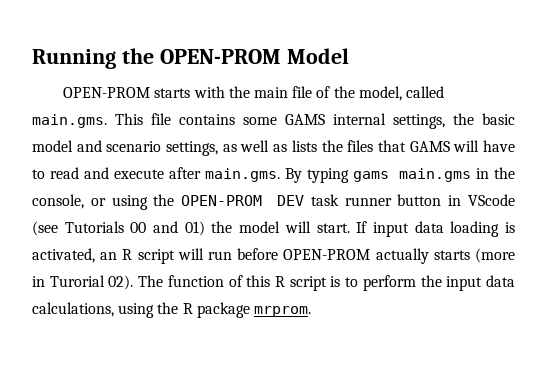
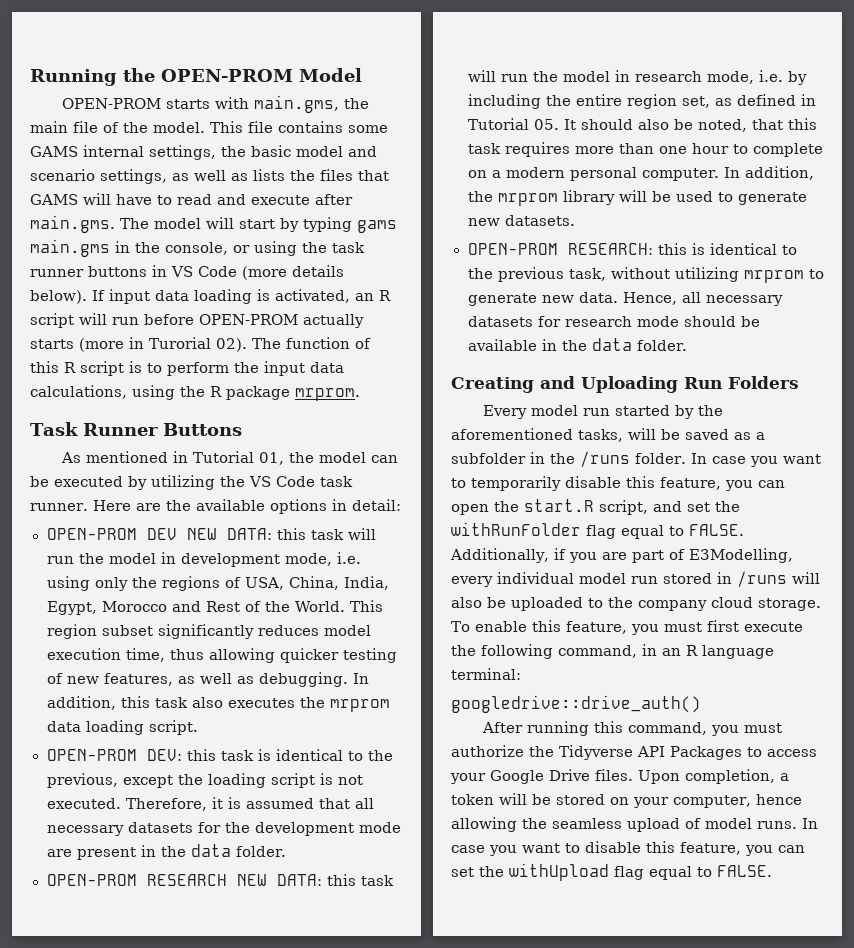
(225, 92) none -> [253,95,339,113] main.gms,
[358,86,444,101] [32,114,107,128] model, called main.gms. -> [153,122,205,133] model.
[284,168,302,183] By -> [120,217,299,232] The model will start by
[181,194,515,206] [32,221,350,236] OPEN-PROM DEV task runner button in VScode (see Tutorials 00 and 01) the model will start. -> [332,242,365,253] [30,265,344,280] [30,290,87,304] task runner buttons in VS Code (more details below).
(311, 311) none -> [30,422,242,436] [60,451,398,465] [30,475,353,490] [30,499,401,514] [46,528,376,540] [46,552,361,567] [46,576,389,591] [46,600,384,615] [46,624,371,639] [46,648,397,663] [46,672,369,687] [46,696,390,712] [46,720,198,735] [46,749,393,761] [46,773,363,788] [46,797,374,811] [46,822,401,836] [46,844,287,860] [46,874,394,886] [467,70,807,85] [467,94,816,109] [467,118,817,132] [467,142,823,157] [467,166,815,181] [467,190,807,206] [467,215,575,226] [467,243,797,255] [467,267,824,283] [467,292,783,306] [467,316,760,327] [467,338,688,351] [451,376,799,393] [482,405,723,419] [451,428,765,442] [451,451,821,467] [451,476,785,491] [451,499,740,515] [451,522,744,539] [450,548,793,563] [451,571,820,587] [451,597,821,611] [451,620,803,635] [451,644,774,659] [451,668,521,680] [451,695,701,713] [481,721,782,736] [451,745,817,760] [450,769,789,784] [451,793,802,808] [451,817,818,832] [451,841,805,856] [451,863,772,881] // Task Runner Buttons // As mentioned in Tutorial 01, the model can be executed by utilizing the VS Code task runner. Here are the available options in detail: // OPEN-PROM DEV NEW DATA: this task will run the model in development mode, i.e. using only the regions of USA, China, India, Egypt, Morocco and Rest of the World. This region subset significantly reduces model execution time, thus allowing quicker testing of new features, as well as debugging. In addition, this task also executes the mrprom data loading script. // OPEN-PROM DEV: this task is identical to the previous, except the loading script is not executed. Therefore, it is assumed that all necessary datasets for the development mode are present in the data folder. // OPEN-PROM RESEARCH NEW DATA: this task will run the model in research mode, i.e. by including the entire region set, as defined in Tutorial 05. It should also be noted, that this task requires more than one hour to complete on a modern personal computer. In addition, the mrprom library will be used to generate new datasets. // OPEN-PROM RESEARCH: this is identical to the previous task, without utilizing mrprom to generate new data. Hence, all necessary datasets for research mode should be available in the data folder. // Creating and Uploading Run Folders // Every model run started by the aforementioned tasks, will be saved as a subfolder in the /runs folder. In case you want to temporarily disable this feature, you can open the start.R script, and set the withRunFolder flag equal to FALSE. Additionally, if you are part of E3Modelling, every individual model run stored in /runs will also be uploaded to the company cloud storage. To enable this feature, you must first execute the following command, in an R language terminal: // googledrive::drive_auth() // After running this command, you must authorize the Tidyverse API Packages to access your Google Drive files. Upon completion, a token will be stored on your computer, hence allowing the seamless upload of model runs. In case you want to disable this feature, you can set the withUpload flag equal to FALSE.

